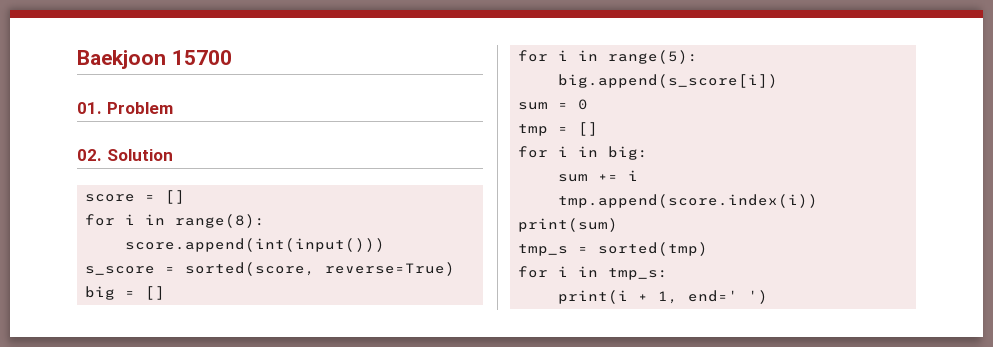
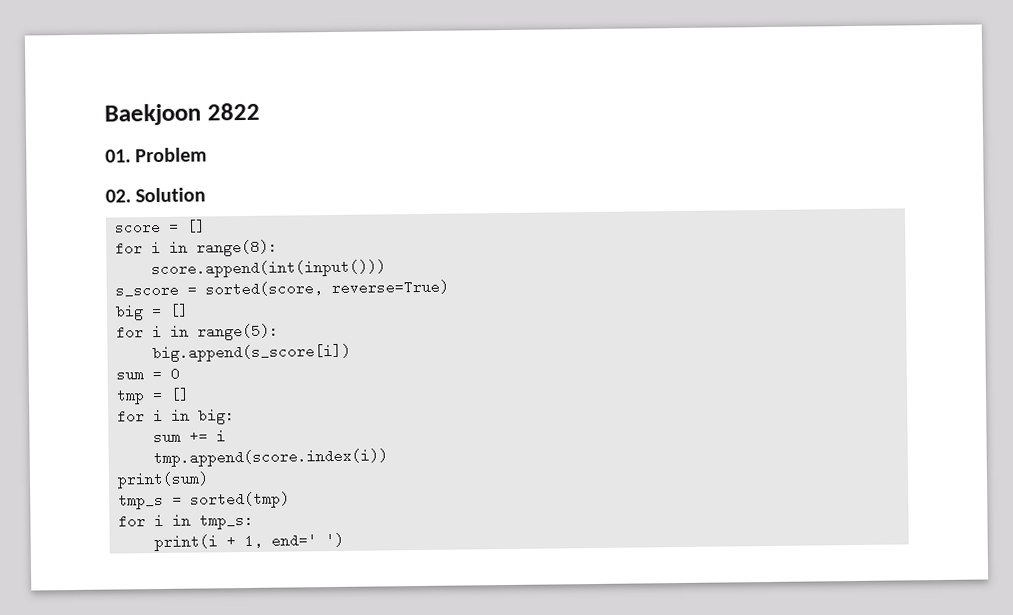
[171,50,232,65] 15700 -> [206,102,260,121] 2822

